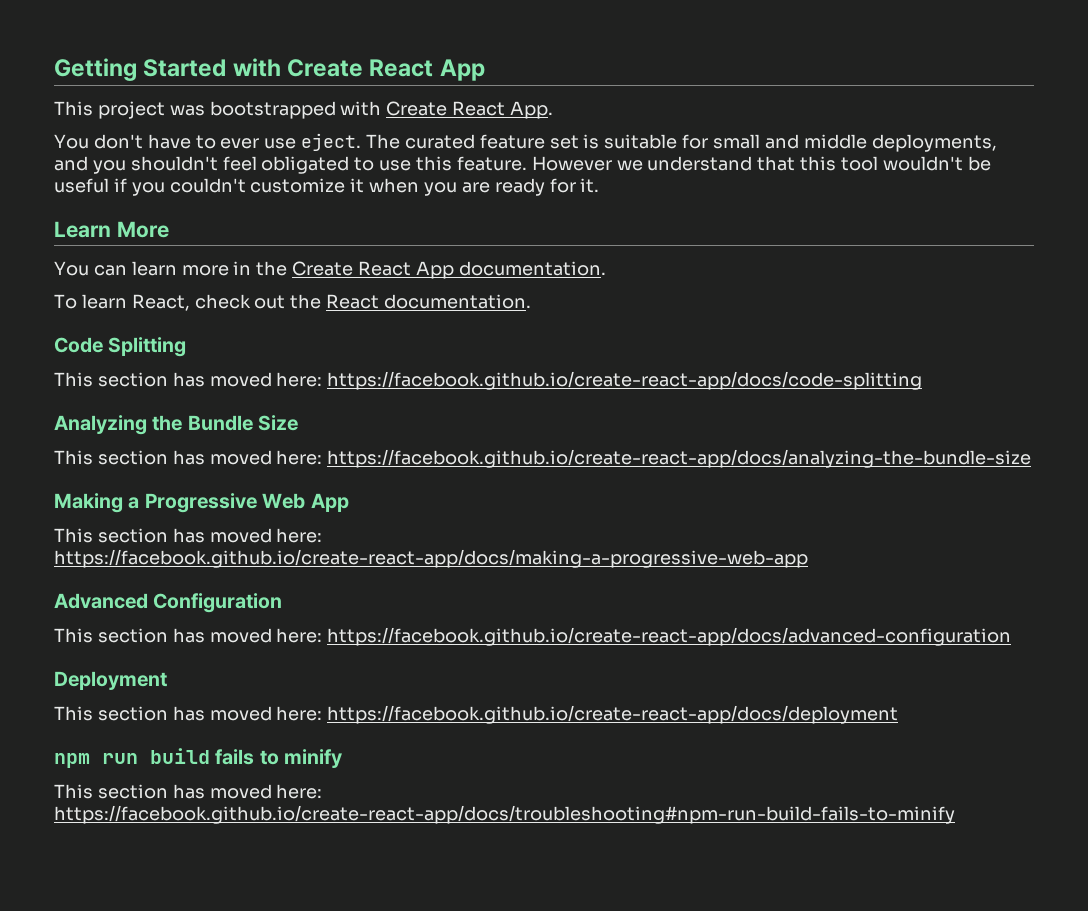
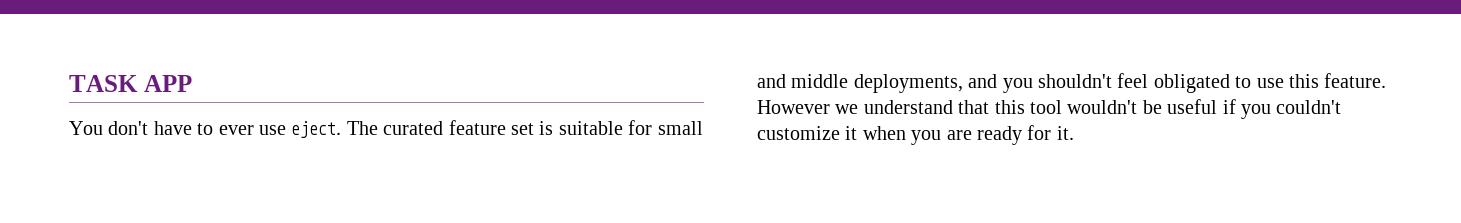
[54,58,485,81] [54,101,554,119] Getting Started with Create React App // This project was bootstrapped with Create React App. -> [69,75,192,92] TASK APP
[54,221,169,238] [54,261,606,279] [54,294,532,311] [54,337,187,357] [54,371,923,390] [54,415,299,435] [54,449,1032,468] [54,493,349,513] [54,528,323,543] [54,549,808,568] [54,593,283,613] [54,627,1012,646] [54,671,167,690] [54,705,899,724] [54,748,343,768] [54,784,323,799] [54,805,955,824] // Learn More // You can learn more in the Create React App documentation. // To learn React, check out the React documentation. // Code Splitting // This section has moved here: https://facebook.github.io/create-react-app/docs/code-splitting // Analyzing the Bundle Size // This section has moved here: https://facebook.github.io/create-react-app/docs/analyzing-the-bundle-size // Making a Progressive Web App // This section has moved here: https://facebook.github.io/create-react-app/docs/making-a-progressive-web-app // Advanced Configuration // This section has moved here: https://facebook.github.io/create-react-app/docs/advanced-configuration // Deployment // This section has moved here: https://facebook.github.io/create-react-app/docs/deployment // npm run build fails to minify // This section has moved here: https://facebook.github.io/create-react-app/docs/troubleshooting#npm-run-build-fails-to-minify -> (1074, 133) none

